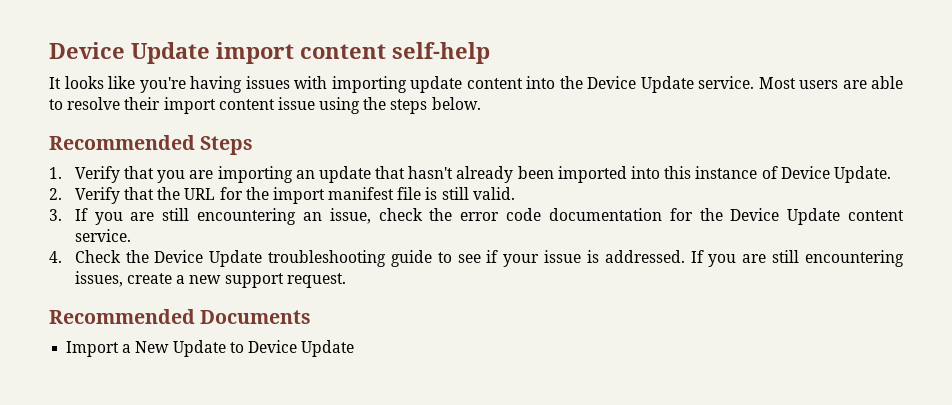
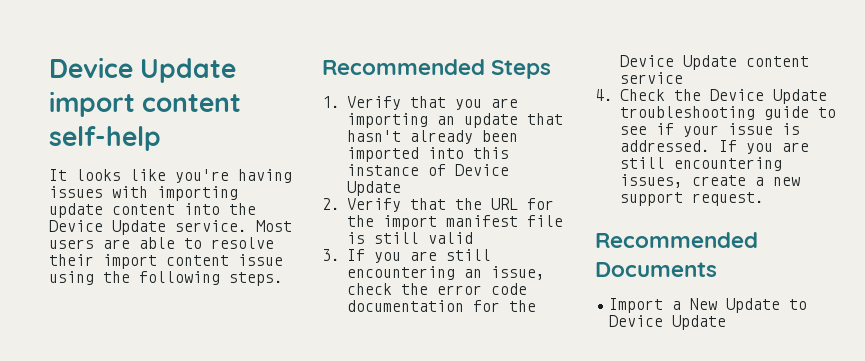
[390,97,481,114] steps below. -> [139,271,283,286] following steps.
[833,166,891,183] Update. -> [346,181,401,196] Update
[472,187,515,200] valid. -> [427,232,473,244] valid
[74,229,131,242] service. -> [619,72,683,84] service

